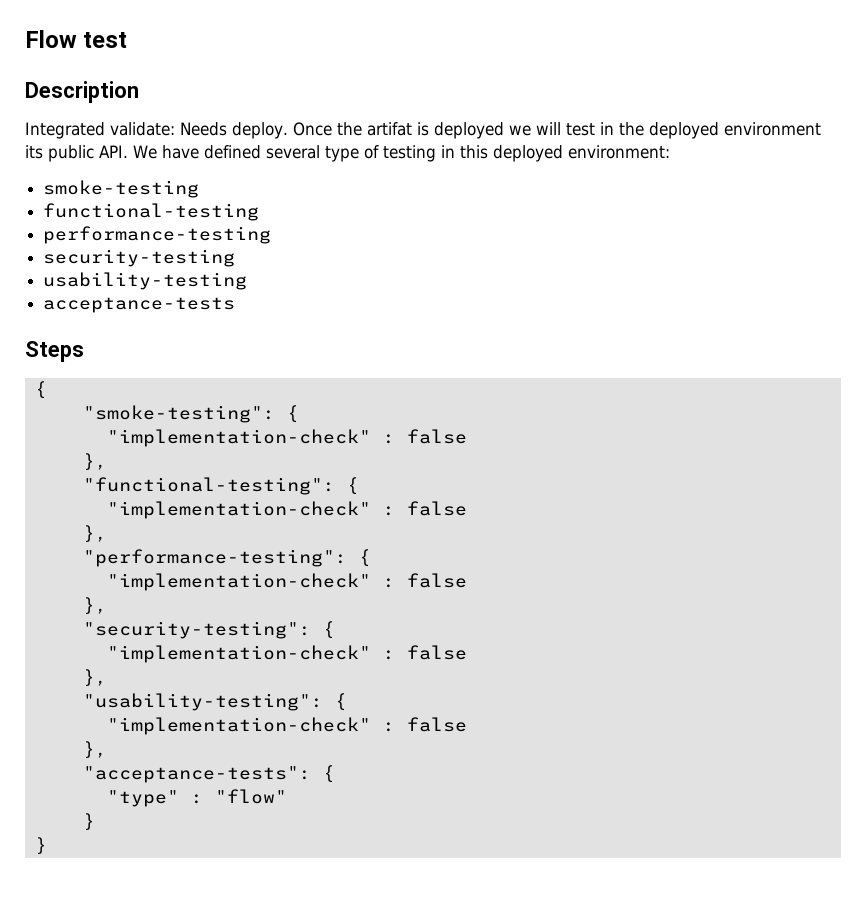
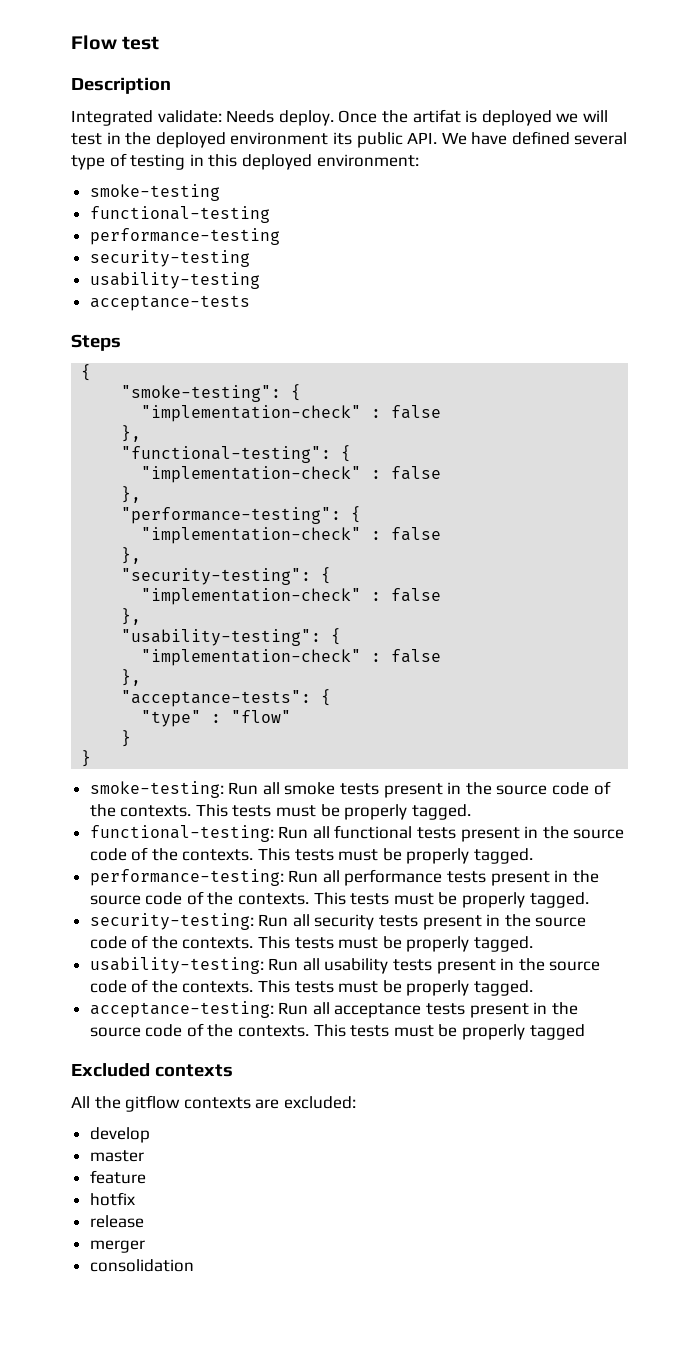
(47, 846) none -> [89,781,611,798] [89,804,471,820] [89,825,625,842] [89,847,534,864] [89,869,599,886] [89,891,589,908] [89,913,587,930] [89,935,534,952] [89,957,601,974] [89,979,534,996] [89,1001,578,1018] [89,1023,585,1040] [71,1063,233,1077] [71,1095,356,1112] [89,1127,150,1143] [89,1150,144,1162] [89,1170,146,1184] [89,1192,135,1206] [89,1215,144,1228] [89,1240,145,1253] [89,1259,194,1272] // smoke-testing: Run all smoke tests present in the source code of the contexts. This tests must be properly tagged. // functional-testing: Run all functional tests present in the source code of the contexts. This tests must be properly tagged. // performance-testing: Run all performance tests present in the source code of the contexts. This tests must be properly tagged. // security-testing: Run all security tests present in the source code of the contexts. This tests must be properly tagged. // usability-testing: Run all usability tests present in the source code of the contexts. This tests must be properly tagged. // acceptance-testing: Run all acceptance tests present in the source code of the contexts. This tests must be properly tagged // Excluded contexts // All the gitflow contexts are excluded: // develop // master // feature // hotfix // release // merger // consolidation

